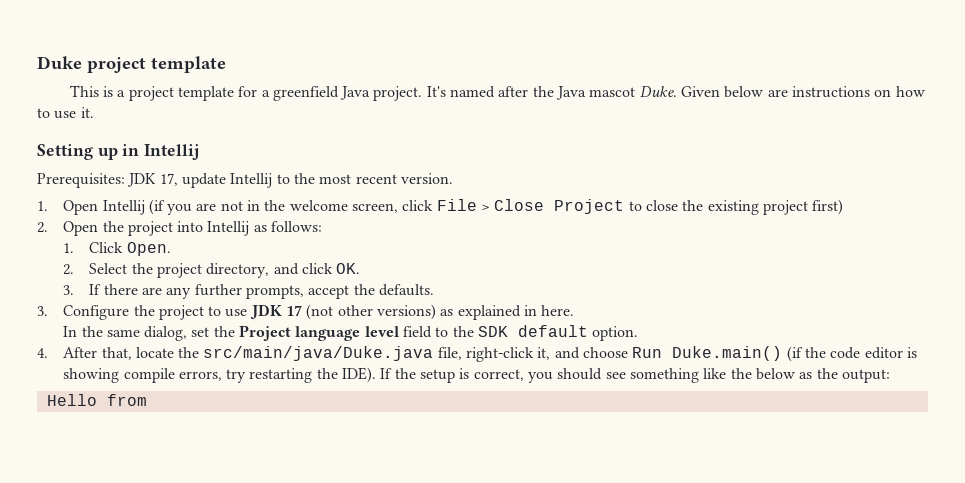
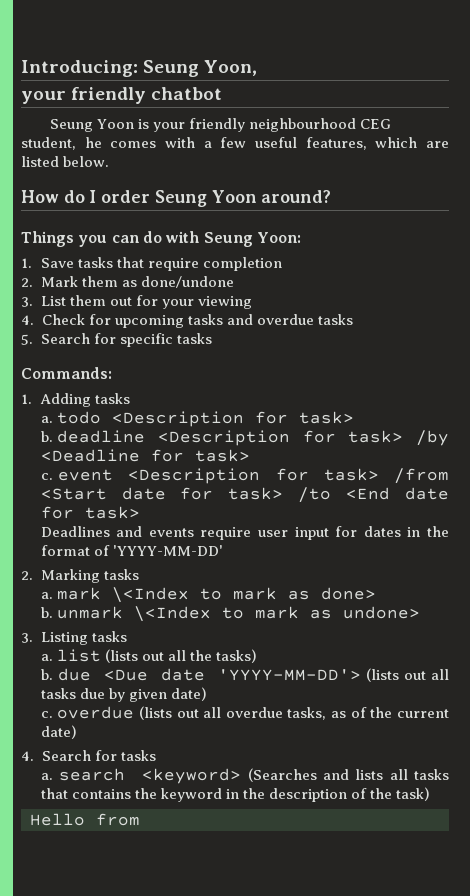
[37,56,226,73] [69,85,925,101] [37,107,94,119] [37,144,200,160] [37,173,453,188] [37,199,844,215] [37,221,323,236] [63,242,171,256] [63,263,361,278] [63,284,434,299] [37,304,575,320] [63,325,639,341] [37,346,918,362] [63,367,890,383] Duke project template // This is a project template for a greenfield Java project. It's named after the Java mascot Duke. Given below are instructions on how to use it. // Setting up in Intellij // Prerequisites: JDK 17, update Intellij to the most recent version. // 1. Open Intellij (if you are not in the welcome screen, click File > Close Project to close the existing project first) // 2. Open the project into Intellij as follows: // 1. Click Open. // 2. Select the project directory, and click OK. // 3. If there are any further prompts, accept the defaults. // 3. Configure the project to use JDK 17 (not other versions) as explained in here. // In the same dialog, set the Project language level field to the SDK default option. // 4. After that, locate the src/main/java/Duke.java file, right-click it, and choose Run Duke.main() (if the code editor is showing compile errors, try restarting the IDE). If the setup is correct, you should see something like the below as the output: -> [21,60,258,77] [21,87,223,104] [50,118,392,132] [21,137,450,150] [21,156,110,167] [21,190,332,207] [21,231,301,247] [21,257,282,271] [21,276,234,288] [21,295,252,309] [21,314,353,328] [21,333,212,347] [21,367,112,379] [21,393,130,407] [40,411,354,427] [40,430,449,446] [40,449,250,462] [40,468,449,484] [40,487,449,503] [40,506,140,519] [40,526,449,540] [40,545,223,556] [21,569,139,583] [40,587,376,603] [40,606,420,622] [21,631,127,645] [40,649,257,663] [40,668,449,682] [40,687,207,702] [40,706,449,720] [40,725,77,739] [21,750,156,761] [40,768,449,784] [40,787,431,802] Introducing: Seung Yoon, // your friendly chatbot // Seung Yoon is your friendly neighbourhood CEG student, he comes with a few useful features, which are listed below. // How do I order Seung Yoon around? // Things you can do with Seung Yoon: // 1. Save tasks that require completion // 2. Mark them as done/undone // 3. List them out for your viewing // 4. Check for upcoming tasks and overdue tasks // 5. Search for specific tasks // Commands: // 1. Adding tasks // a. todo <Description for task> // b. deadline <Description for task> /by <Deadline for task> // c. event <Description for task> /from <Start date for task> /to <End date for task> // Deadlines and events require user input for dates in the format of 'YYYY-MM-DD' // 2. Marking tasks // a. mark \<Index to mark as done> // b. unmark \<Index to mark as undone> // 3. Listing tasks // a. list (lists out all the tasks) // b. due <Due date 'YYYY-MM-DD'> (lists out all tasks due by given date) // c. overdue (lists out all overdue tasks, as of the current date) // 4. Search for tasks // a. search <keyword> (Searches and lists all tasks that contains the keyword in the description of the task)

